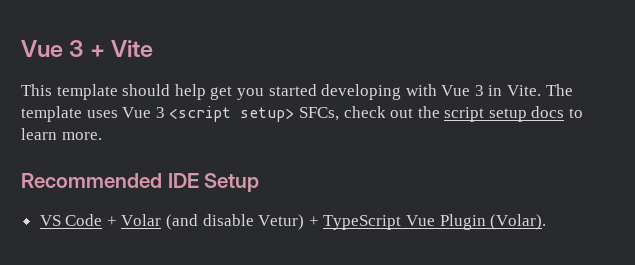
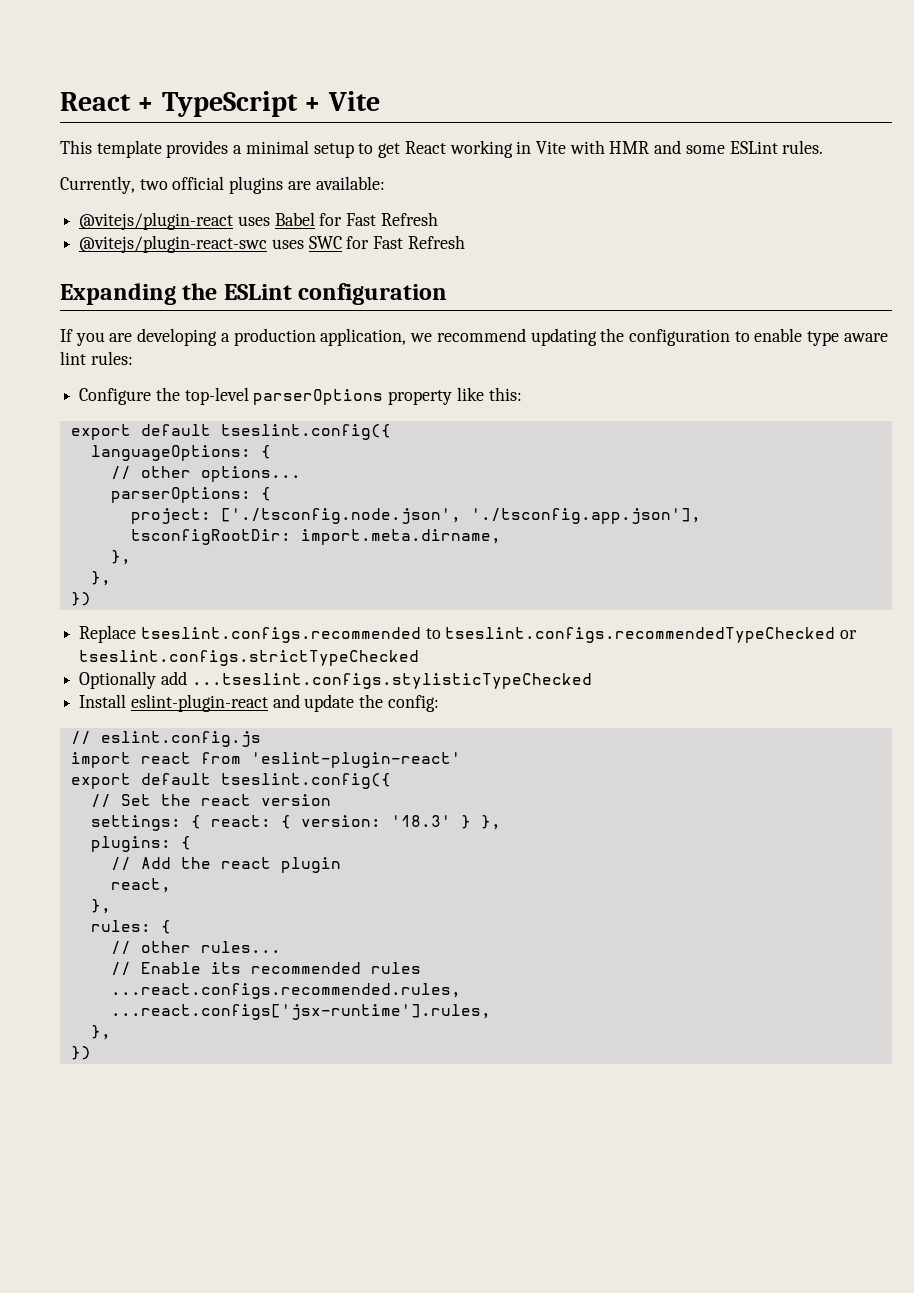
[21,40,84,57] Vue 3 -> [60,91,298,117] React + TypeScript
[122,84,573,100] [21,106,584,122] [21,128,102,140] [21,173,260,192] [39,214,547,230] should help get you started developing with Vue 3 in Vite. The template uses Vue 3 <script setup> SFCs, check out the script setup docs to learn more. // Recommended IDE Setup // VS Code + Volar (and disable Vetur) + TypeScript Vue Plugin (Volar). -> [166,140,824,158] [60,176,385,194] [79,212,438,230] [79,235,465,253] [60,283,448,305] [60,328,888,346] [60,351,133,365] [79,387,522,405] [70,424,391,440] [90,445,271,461] [110,466,301,482] [110,487,271,503] [130,508,701,524] [130,529,501,545] [110,550,131,565] [90,571,111,586] [70,592,91,606] [79,625,858,643] [79,650,420,666] [79,671,592,689] [79,694,439,712] [70,731,261,747] [70,752,461,768] [70,773,391,789] [90,794,331,808] [90,815,501,831] [90,836,191,852] [110,857,341,873] [110,878,171,893] [90,899,111,914] [90,920,171,934] [110,941,281,955] [110,962,421,976] [110,983,461,999] [110,1004,491,1020] [90,1025,111,1040] [70,1046,91,1060] provides a minimal setup to get React working in Vite with HMR and some ESLint rules. // Currently, two official plugins are available: // @vitejs/plugin-react uses Babel for Fast Refresh // @vitejs/plugin-react-swc uses SWC for Fast Refresh // Expanding the ESLint configuration // If you are developing a production application, we recommend updating the configuration to enable type aware lint rules: // Configure the top-level parserOptions property like this: // export default tseslint.config({ // languageOptions: { // // other options... // parserOptions: { // project: ['./tsconfig.node.json', './tsconfig.app.json'], // tsconfigRootDir: import.meta.dirname, // }, // }, // }) // Replace tseslint.configs.recommended to tseslint.configs.recommendedTypeChecked or tseslint.configs.strictTypeChecked // Optionally add ...tseslint.configs.stylisticTypeChecked // Install eslint-plugin-react and update the config: // // eslint.config.js // import react from 'eslint-plugin-react' // export default tseslint.config({ // // Set the react version // settings: { react: { version: '18.3' } }, // plugins: { // // Add the react plugin // react, // }, // rules: { // // other rules... // // Enable its recommended rules // ...react.configs.recommended.rules, // ...react.configs['jsx-runtime'].rules, // }, // })

